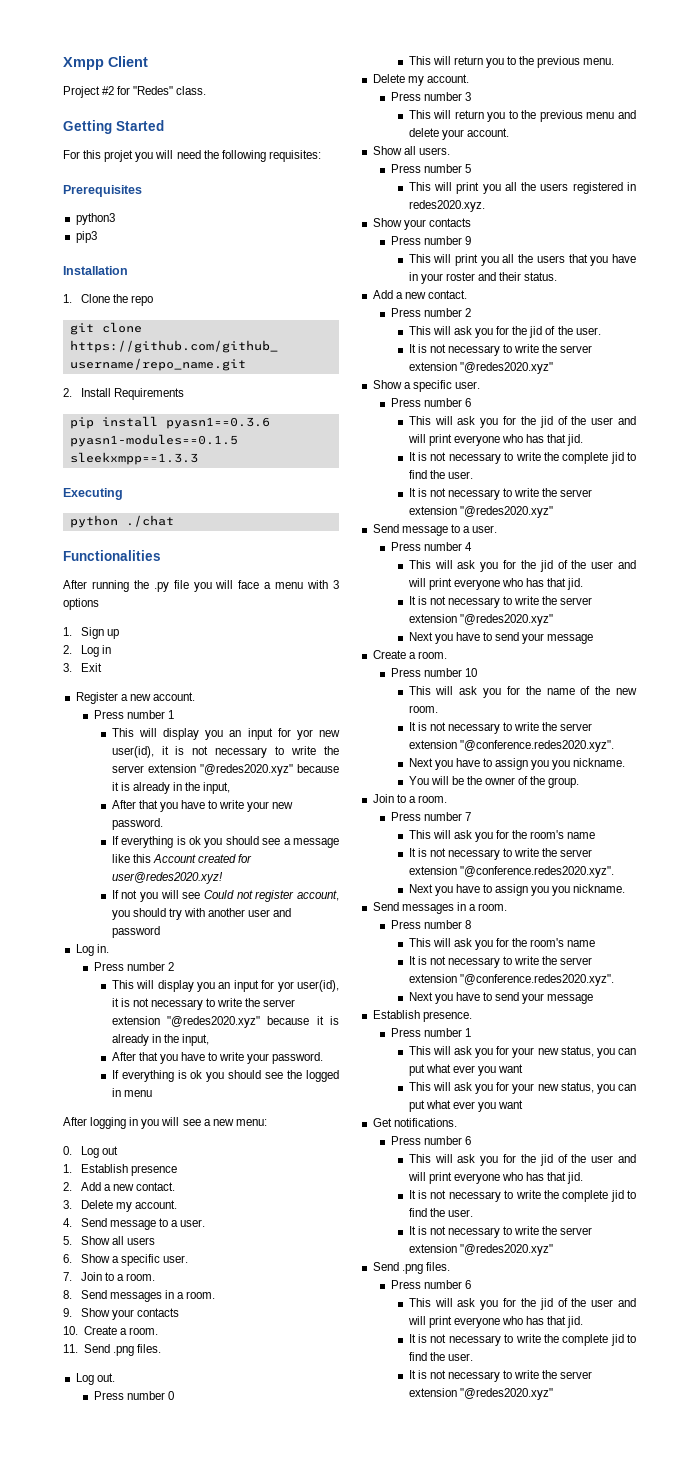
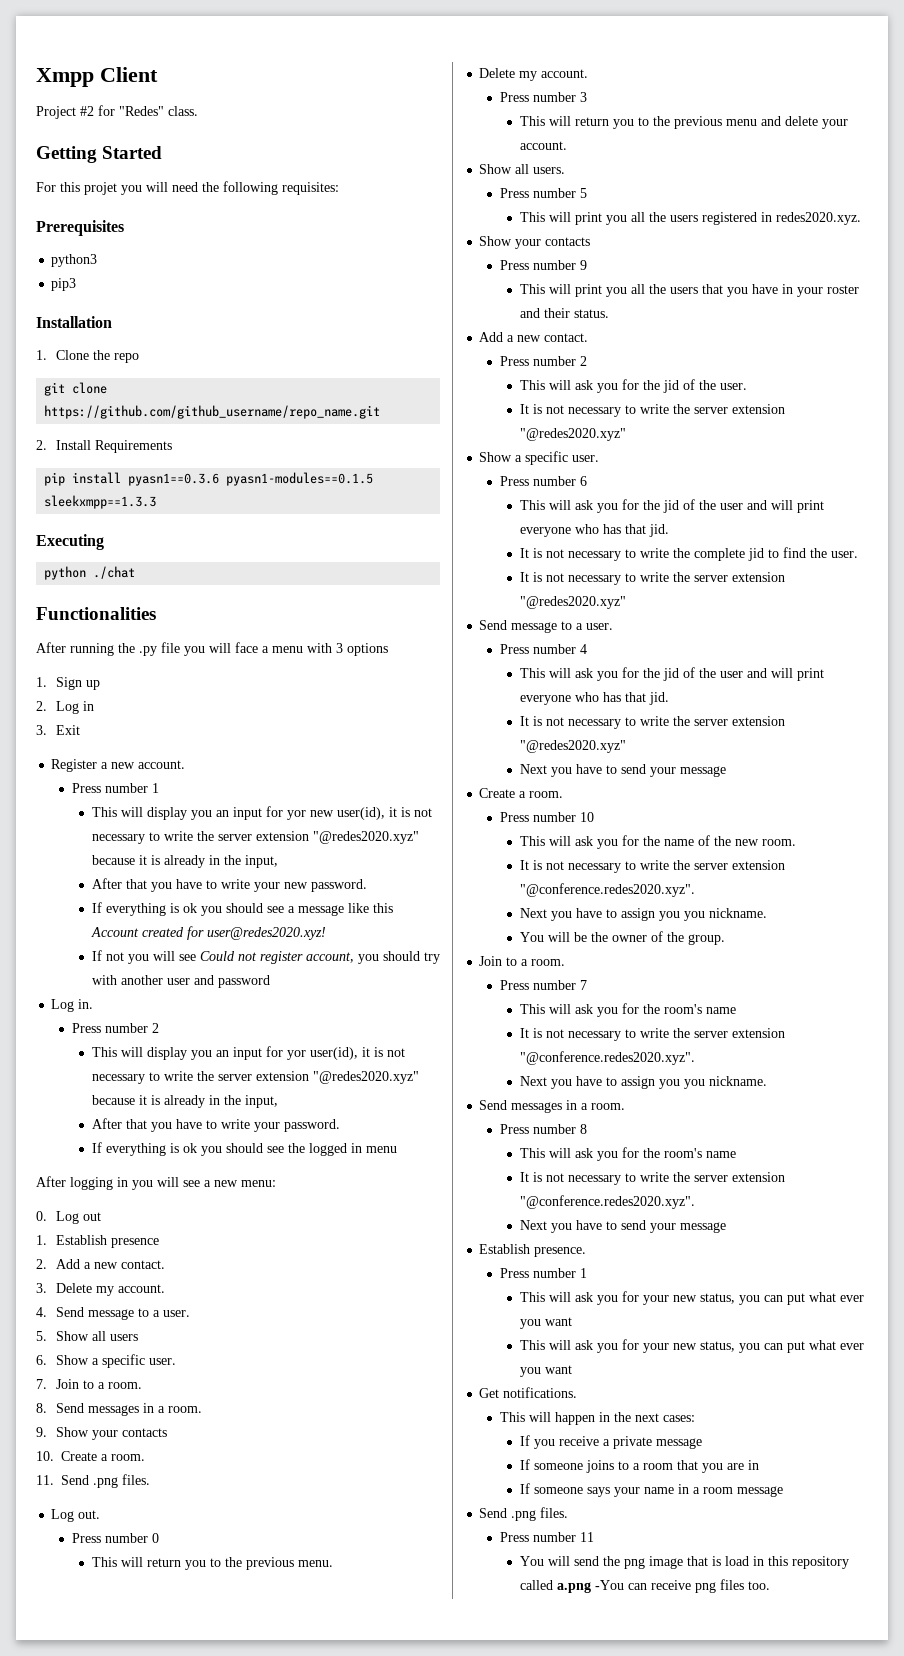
[390,1136,471,1145] [408,1154,636,1166] [407,1172,584,1184] [408,1190,636,1202] [408,1208,473,1217] [408,1226,593,1238] [408,1244,553,1256] // Press number 6 // This will ask you for the jid of the user and will print everyone who has that jid. // It is not necessary to write the complete jid to find the user. // It is not necessary to write the server extension "@redes2020.xyz" -> [499,1412,695,1425] [519,1435,702,1449] [519,1459,759,1473] [519,1483,783,1497] // This will happen in the next cases: // If you receive a private message // If someone joins to a room that you are in // If someone says your name in a room message
[464,1280,471,1289] [408,1298,636,1310] [407,1316,584,1328] [408,1334,636,1346] [408,1352,473,1361] [408,1370,593,1382] [408,1388,553,1400] 6 // This will ask you for the jid of the user and will print everyone who has that jid. // It is not necessary to write the complete jid to find the user. // It is not necessary to write the server extension "@redes2020.xyz" -> [579,1532,594,1542] [519,1556,849,1569] [519,1579,770,1593] 11 // You will send the png image that is load in this repository called a.png -You can receive png files too.

